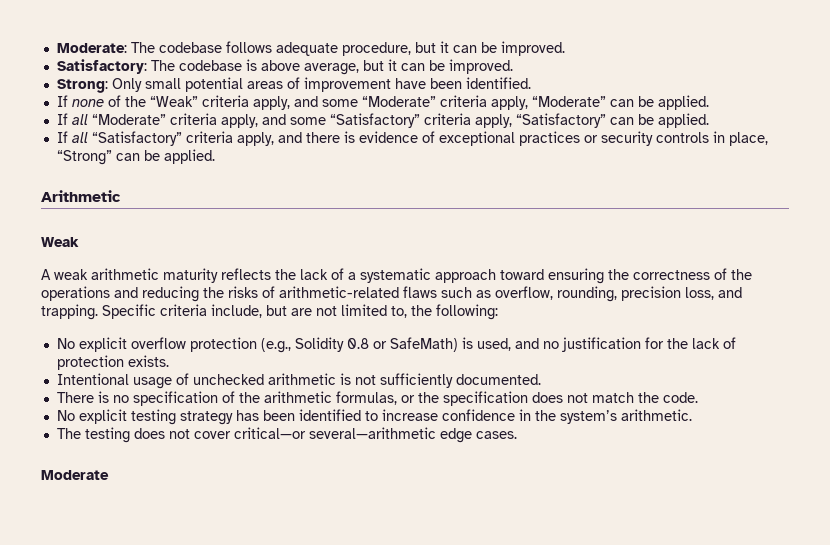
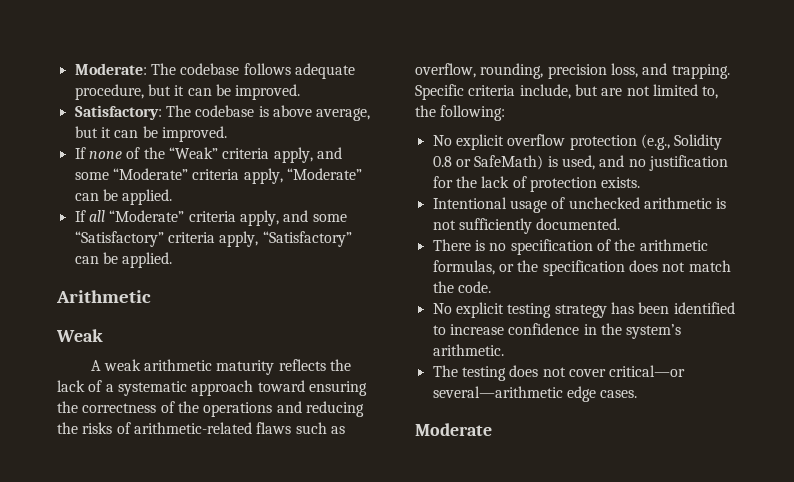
[56,77,531,93] // Strong: Only small potential areas of improvement have been identified. -> (227, 134) none
[56,131,768,146] [56,149,215,165] // If all “Satisfactory” criteria apply, and there is evidence of exceptional practices or security controls in place, “Strong” can be applied. -> (173, 260) none

